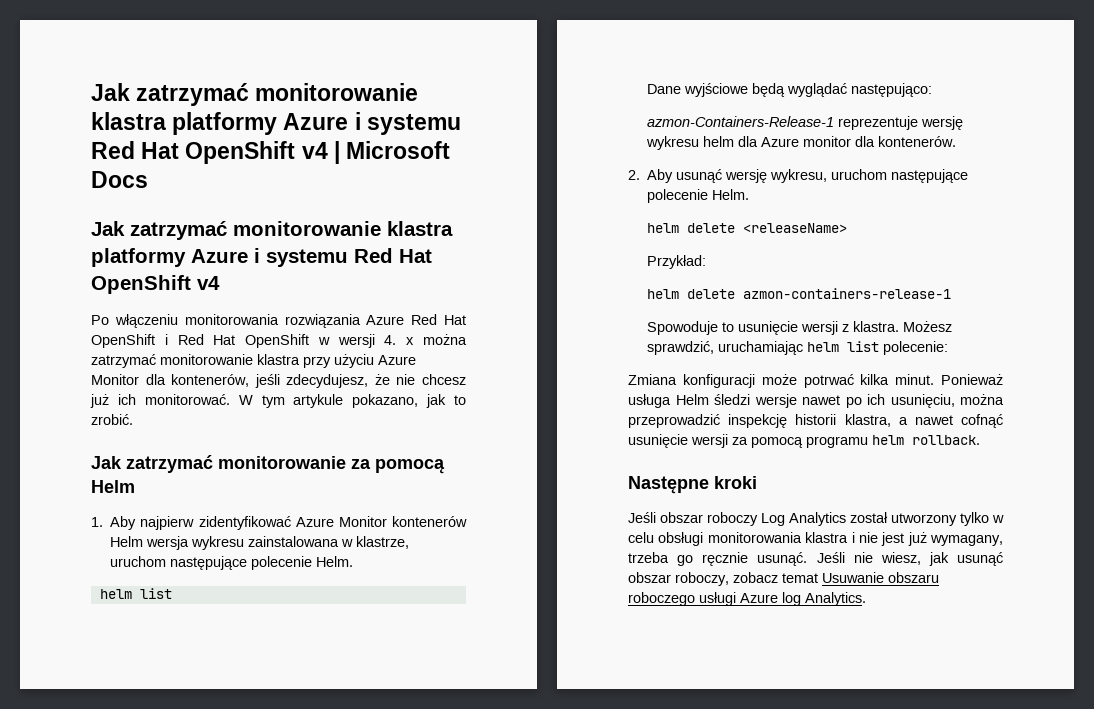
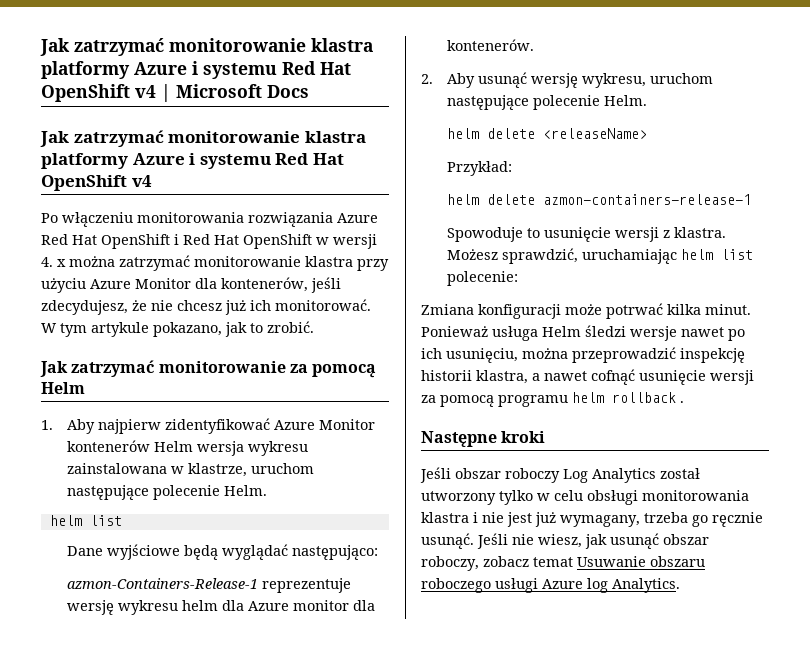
[912,435,980,445] rollback. -> [612,392,684,403] rollback .

